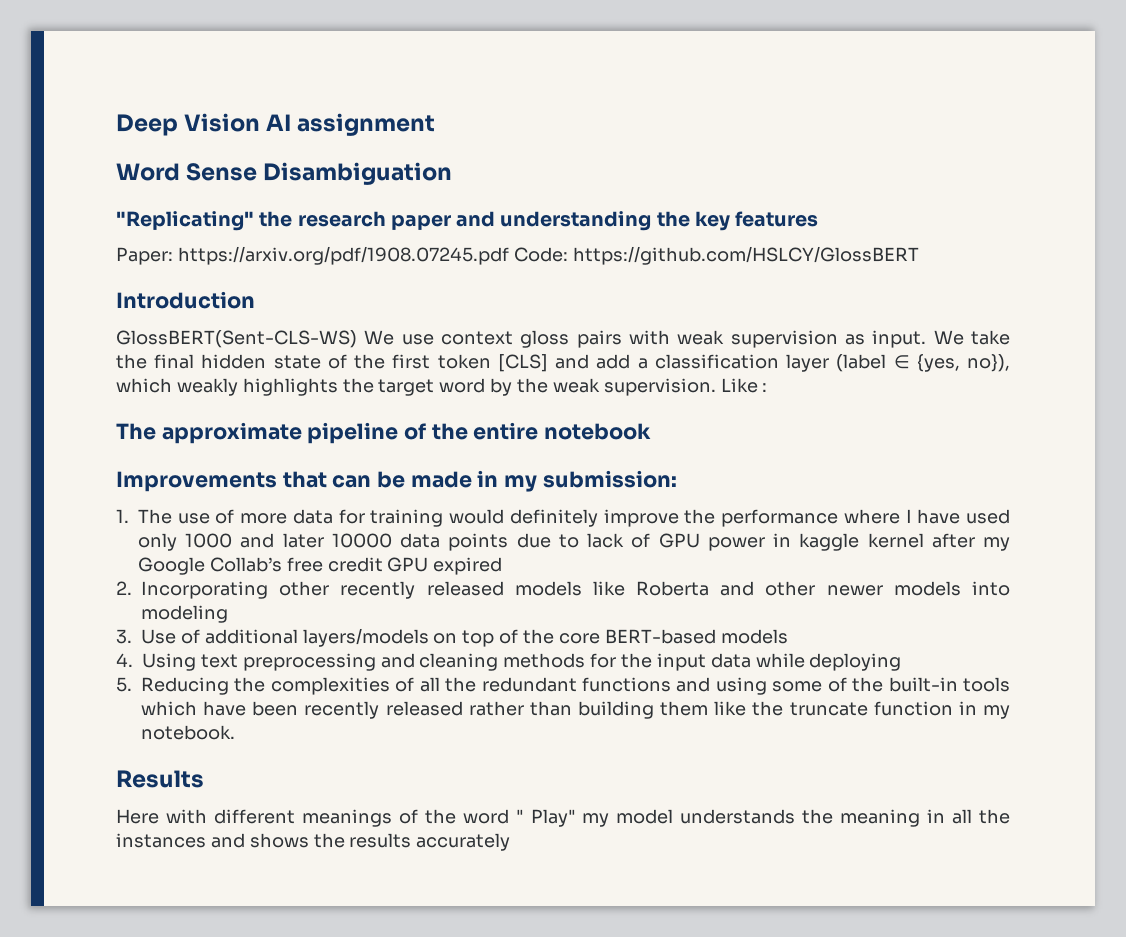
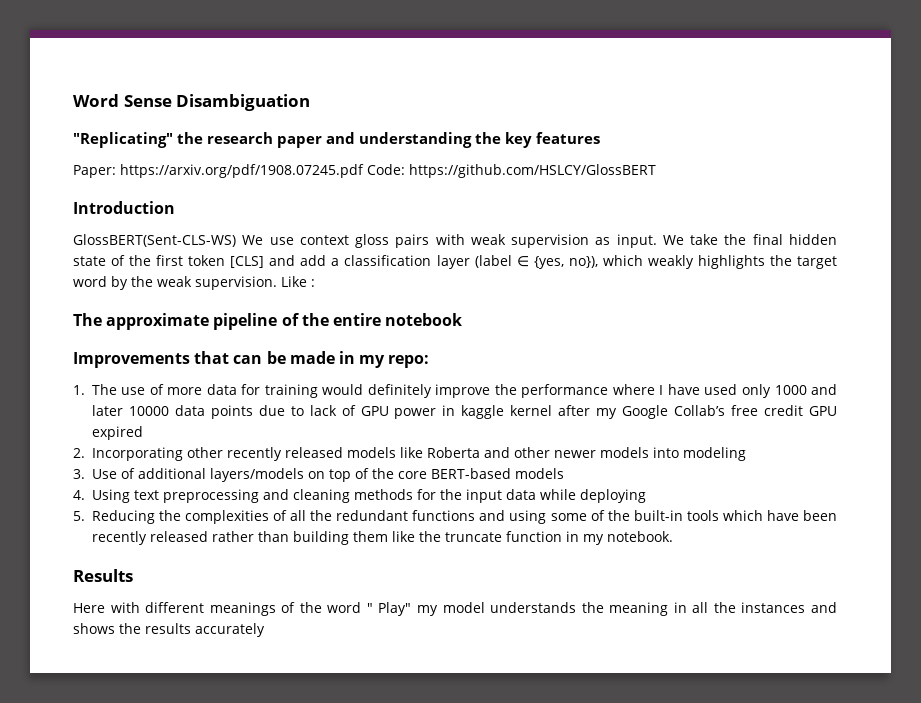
[116,113,436,136] Deep Vision AI assignment // -> (73, 100) none
[542,470,677,488] submission: -> [388,355,430,368] repo:

